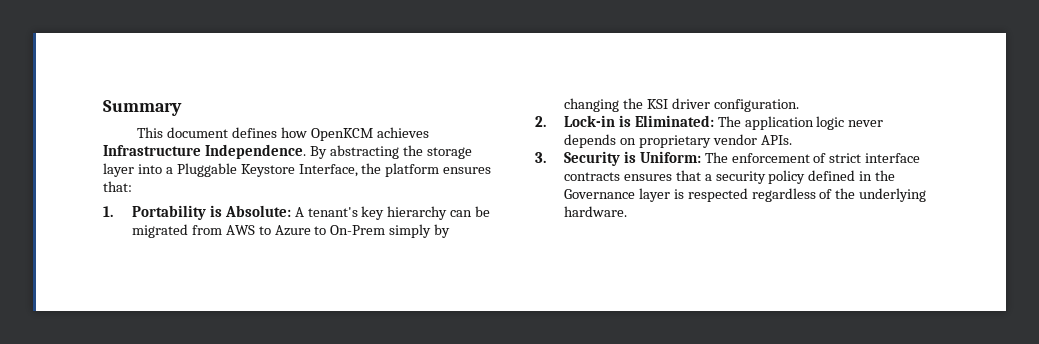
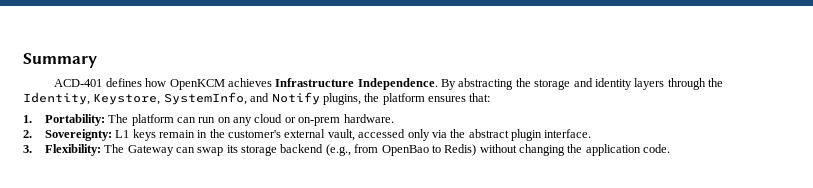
[137,127,229,138] This document -> [54,79,103,87] ACD-401
[103,163,358,177] layer into a Pluggable Keystore Interface, -> [573,78,724,90] [23,92,361,105] and identity layers through the Identity, Keystore, SystemInfo, and Notify plugins,
[131,205,491,220] [131,224,451,238] [563,98,799,112] [535,115,884,130] [563,134,792,148] [535,151,921,166] [563,170,896,184] [563,188,927,202] [563,206,627,217] Portability is Absolute: A tenant's key hierarchy can be migrated from AWS to Azure to On-Prem simply by changing the KSI driver configuration. // 2. Lock-in is Eliminated: The application logic never depends on proprietary vendor APIs. // 3. Security is Uniform: The enforcement of strict interface contracts ensures that a security policy defined in the Governance layer is respected regardless of the underlying hardware. -> [44,114,394,126] [23,129,592,141] [23,144,671,156] Portability: The platform can run on any cloud or on-prem hardware. // 2. Sovereignty: L1 keys remain in the customer's external vault, accessed only via the abstract plugin interface. // 3. Flexibility: The Gateway can swap its storage backend (e.g., from OpenBao to Redis) without changing the application code.

